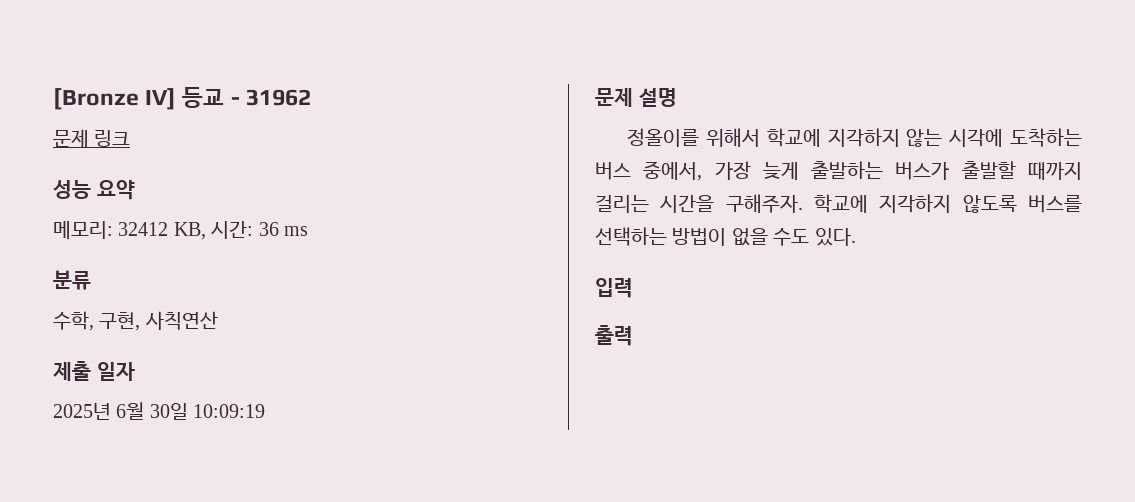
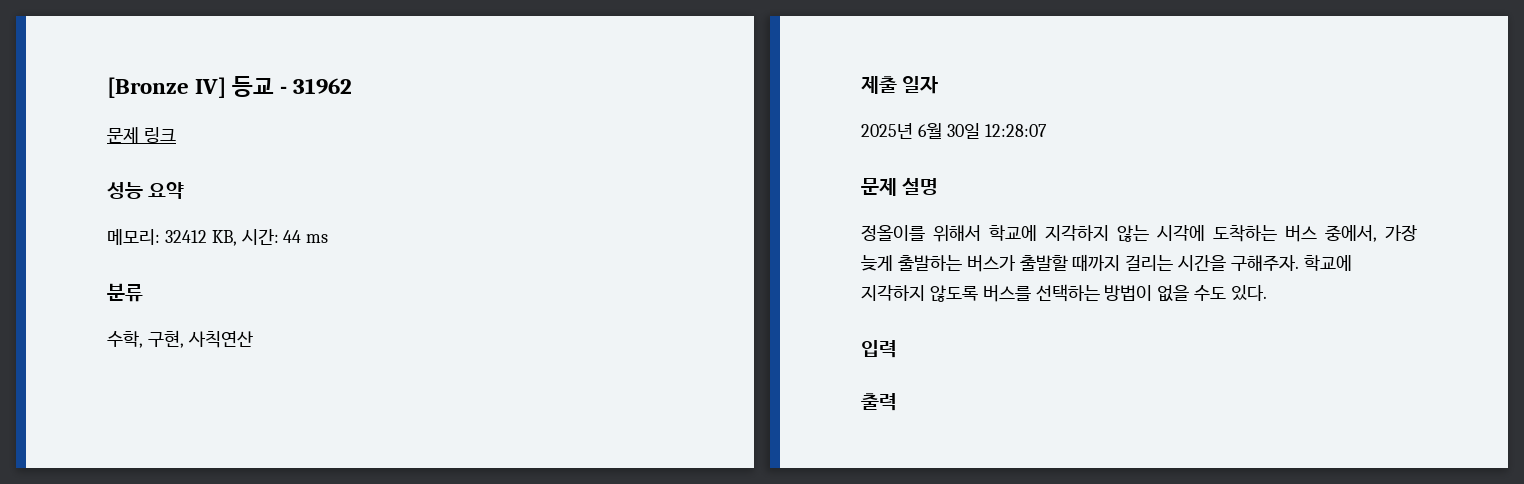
[258,222,279,236] 36 -> [283,230,302,243] 44
[193,404,266,418] 10:09:19 -> [984,124,1047,137] 12:28:07

